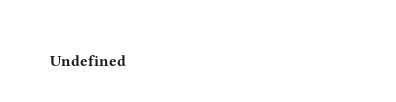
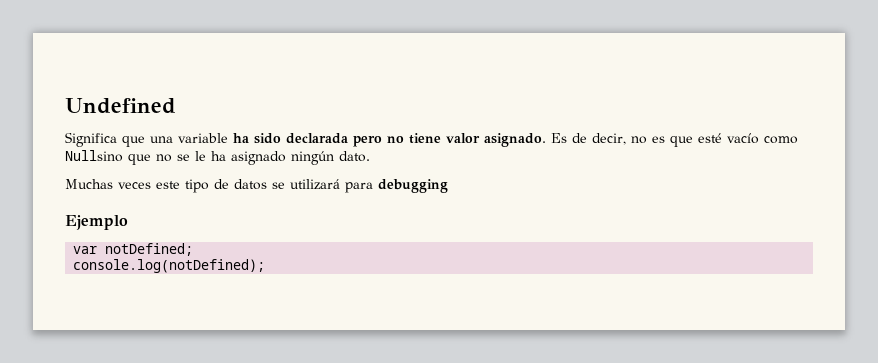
(126, 60) none -> [65,132,798,147] [65,150,370,165] [65,179,448,193] [65,215,128,230] [73,243,194,256] [73,259,266,273] // Significa que una variable ha sido declarada pero no tiene valor asignado. Es de decir, no es que esté vacío como Nullsino que no se le ha asignado ningún dato. // Muchas veces este tipo de datos se utilizará para debugging // Ejemplo // var notDefined; // console.log(notDefined);

